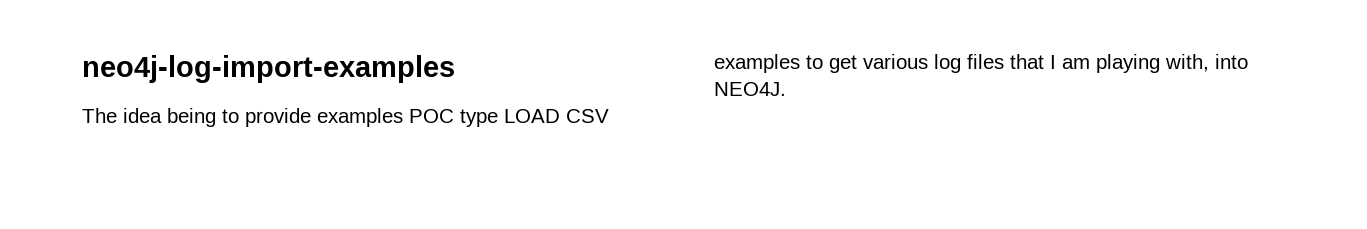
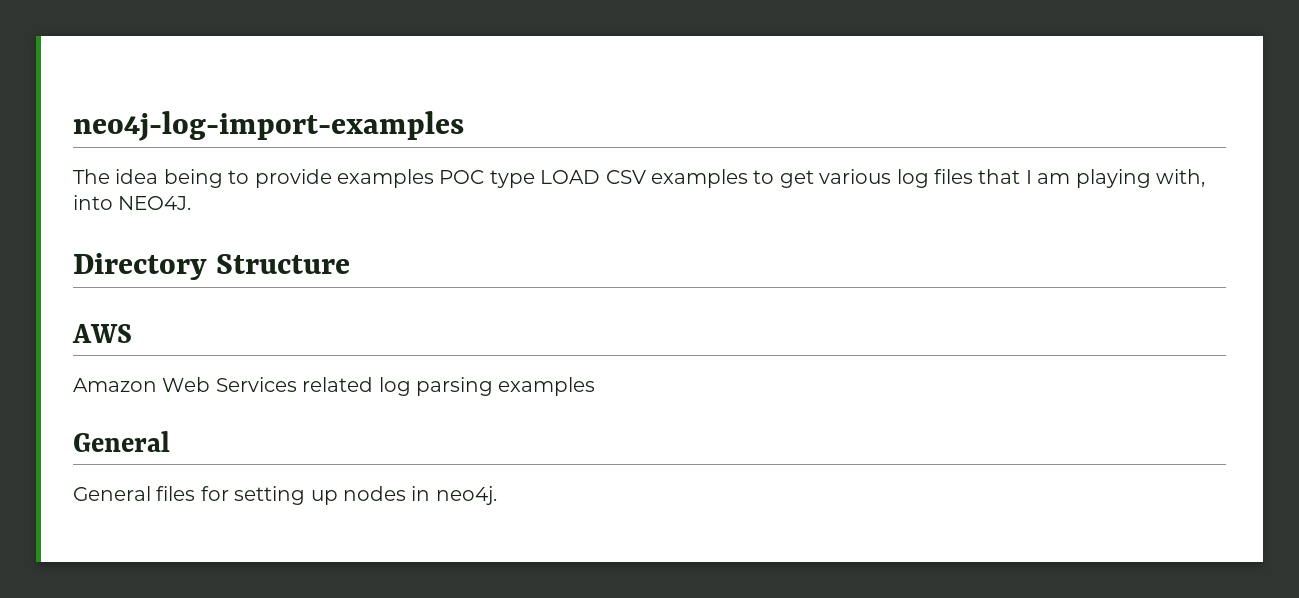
(786, 89) none -> [73,253,351,280] [72,324,132,343] [73,377,596,396] [73,431,170,452] [73,486,497,505] // Directory Structure // AWS // Amazon Web Services related log parsing examples // General // General files for setting up nodes in neo4j.

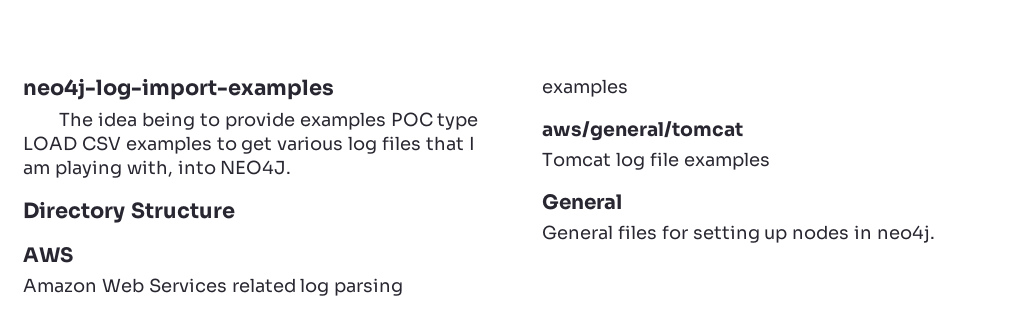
(596, 386) none -> [542,121,743,141] [542,152,770,170] // aws/general/tomcat // Tomcat log file examples

